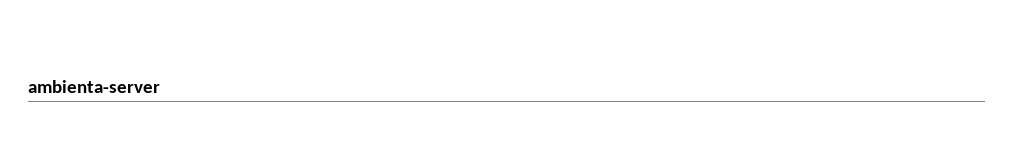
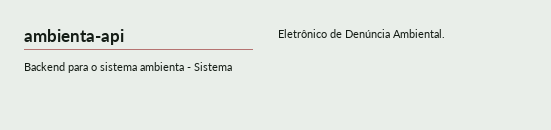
[28,80,160,93] ambienta-server -> [24,29,124,45] [24,62,232,73] [278,29,445,38] ambienta-api // Backend para o sistema ambienta - Sistema Eletrônico de Denúncia Ambiental.

